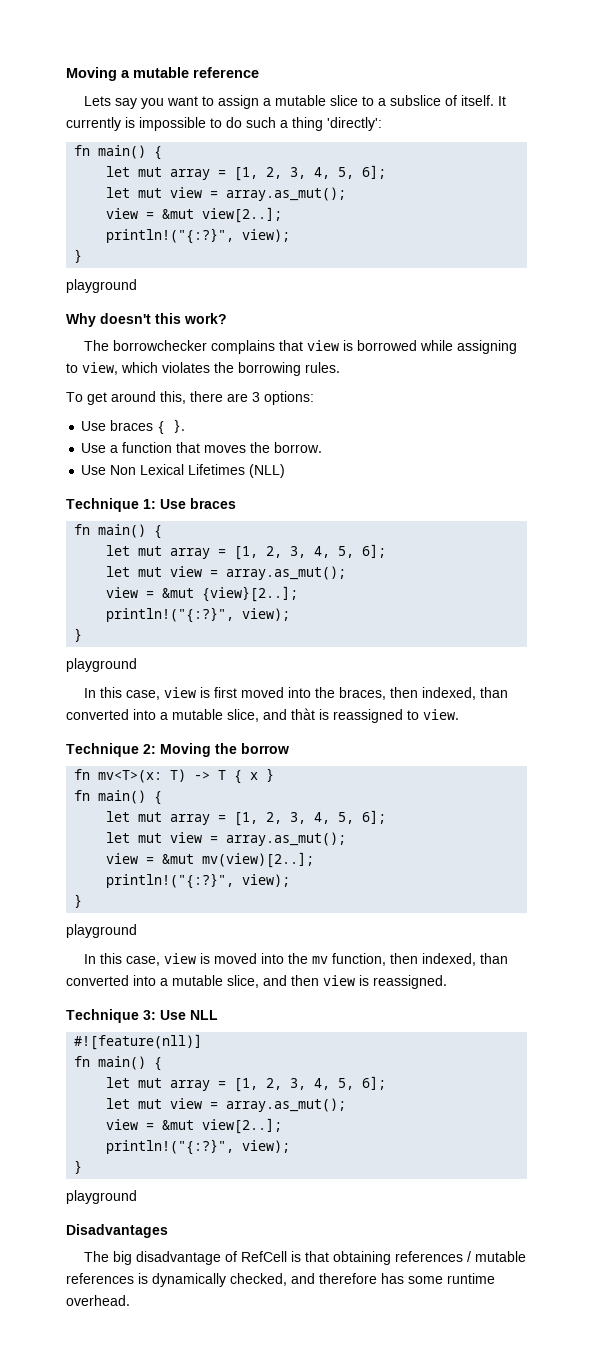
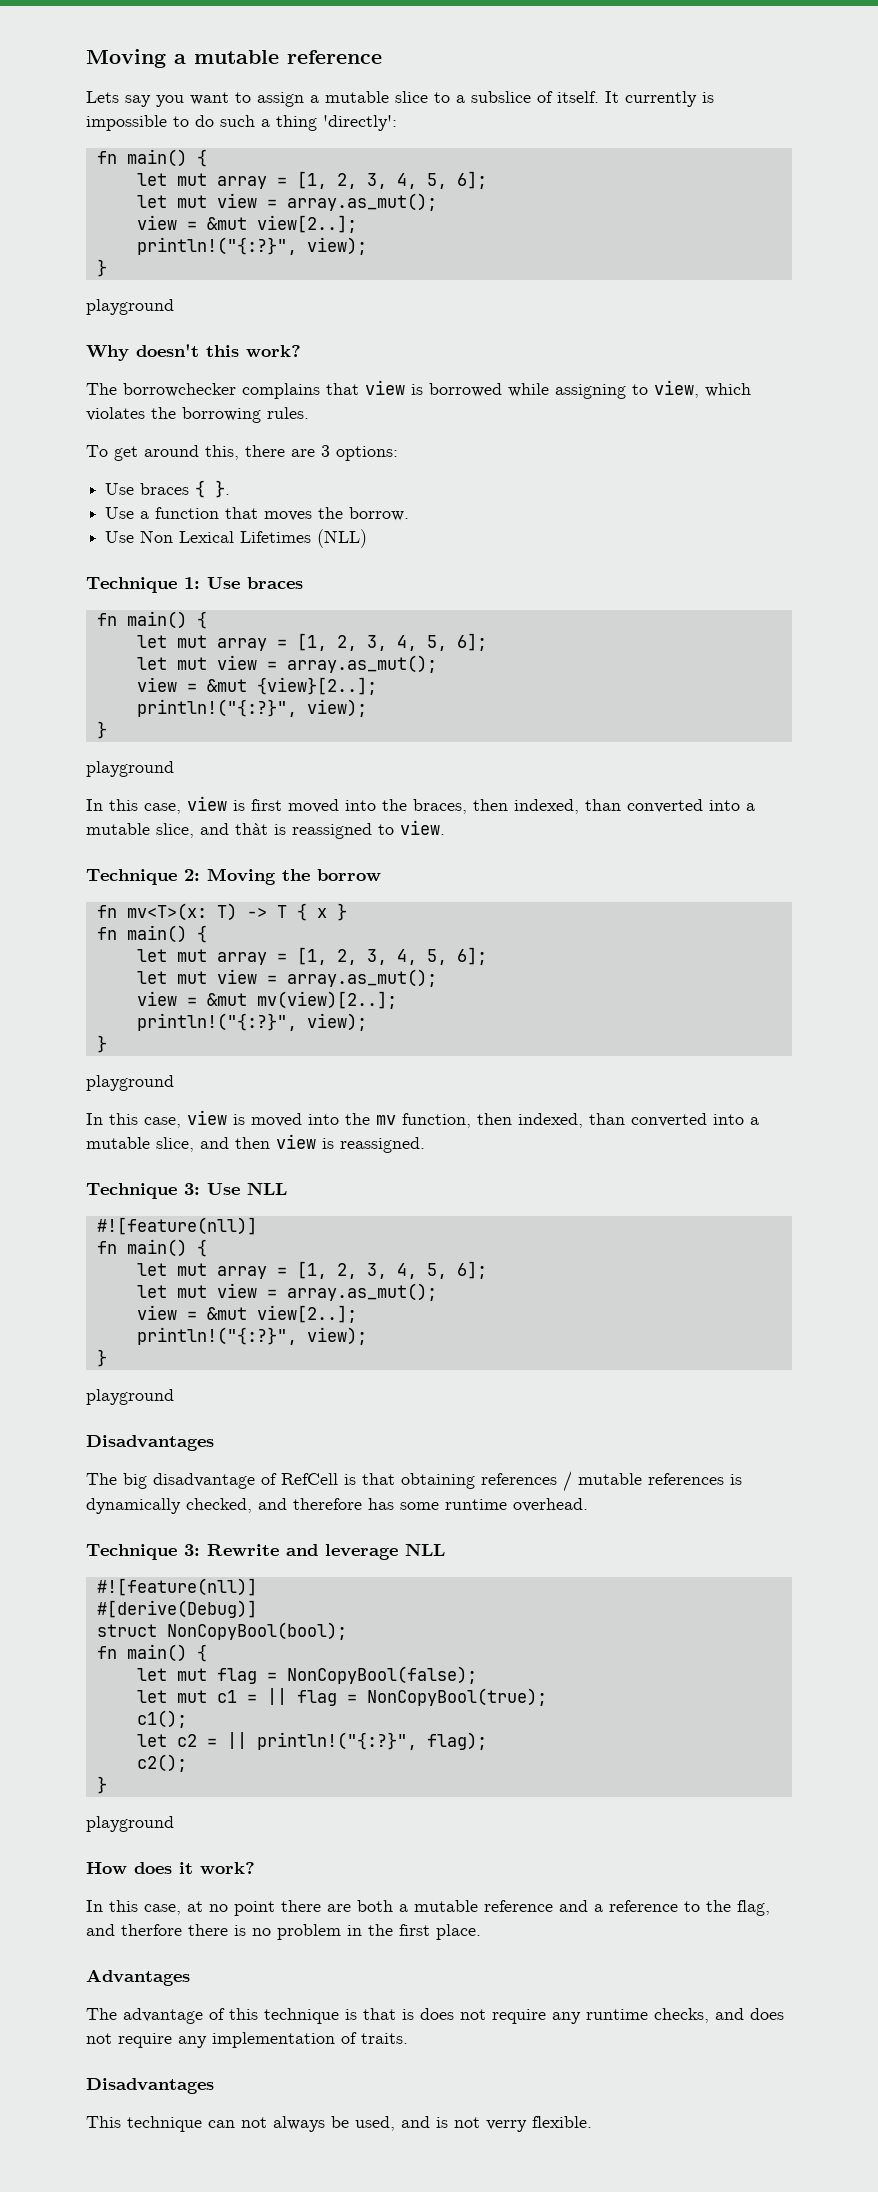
(130, 1300) none -> [86,1543,445,1560] [96,1578,257,1596] [96,1600,257,1618] [96,1622,347,1640] [96,1644,207,1662] [136,1666,477,1684] [136,1688,547,1706] [136,1710,187,1728] [136,1732,487,1750] [136,1754,187,1772] [96,1776,107,1794] [86,1816,174,1832] [86,1862,255,1874] [86,1900,770,1916] [86,1924,481,1940] [86,1969,190,1986] [86,2008,784,2024] [86,2032,408,2048] [86,2078,214,2094] [86,2116,592,2132] // Technique 3: Rewrite and leverage NLL // #![feature(nll)] // #[derive(Debug)] // struct NonCopyBool(bool); // fn main() { // let mut flag = NonCopyBool(false); // let mut c1 = || flag = NonCopyBool(true); // c1(); // let c2 = || println!("{:?}", flag); // c2(); // } // playground // How does it work? // In this case, at no point there are both a mutable reference and a reference to the flag, and therfore there is no problem in the first place. // Advantages // The advantage of this technique is that is does not require any runtime checks, and does not require any implementation of traits. // Disadvantages // This technique can not always be used, and is not verry flexible.

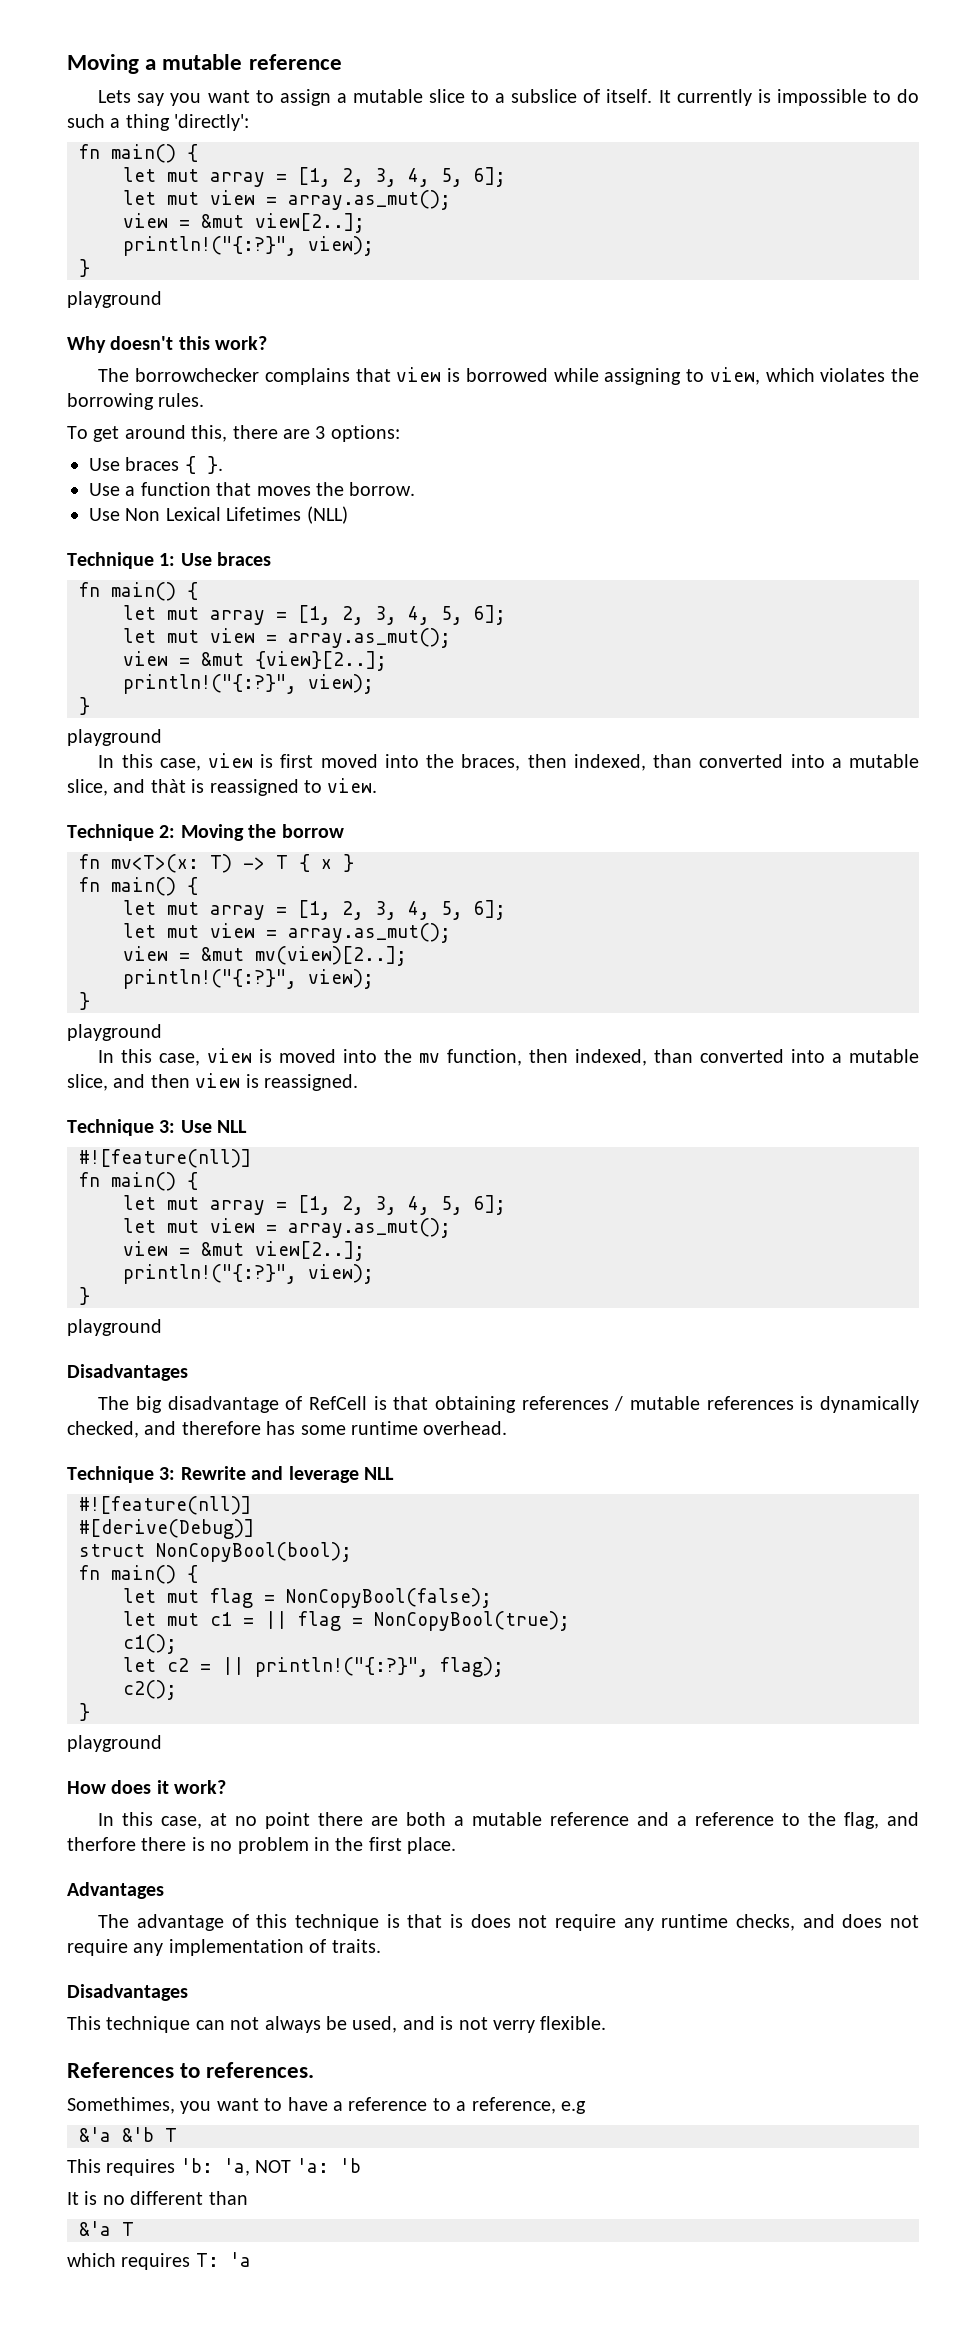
(592, 2122) none -> [67,2062,315,2078] [67,2097,586,2114] [79,2127,177,2142] [67,2158,361,2176] [67,2191,248,2205] [79,2221,134,2236] [67,2252,251,2270] // References to references. // Somethimes, you want to have a reference to a reference, e.g // &'a &'b T // This requires 'b: 'a, NOT 'a: 'b // It is no different than // &'a T // which requires T: 'a

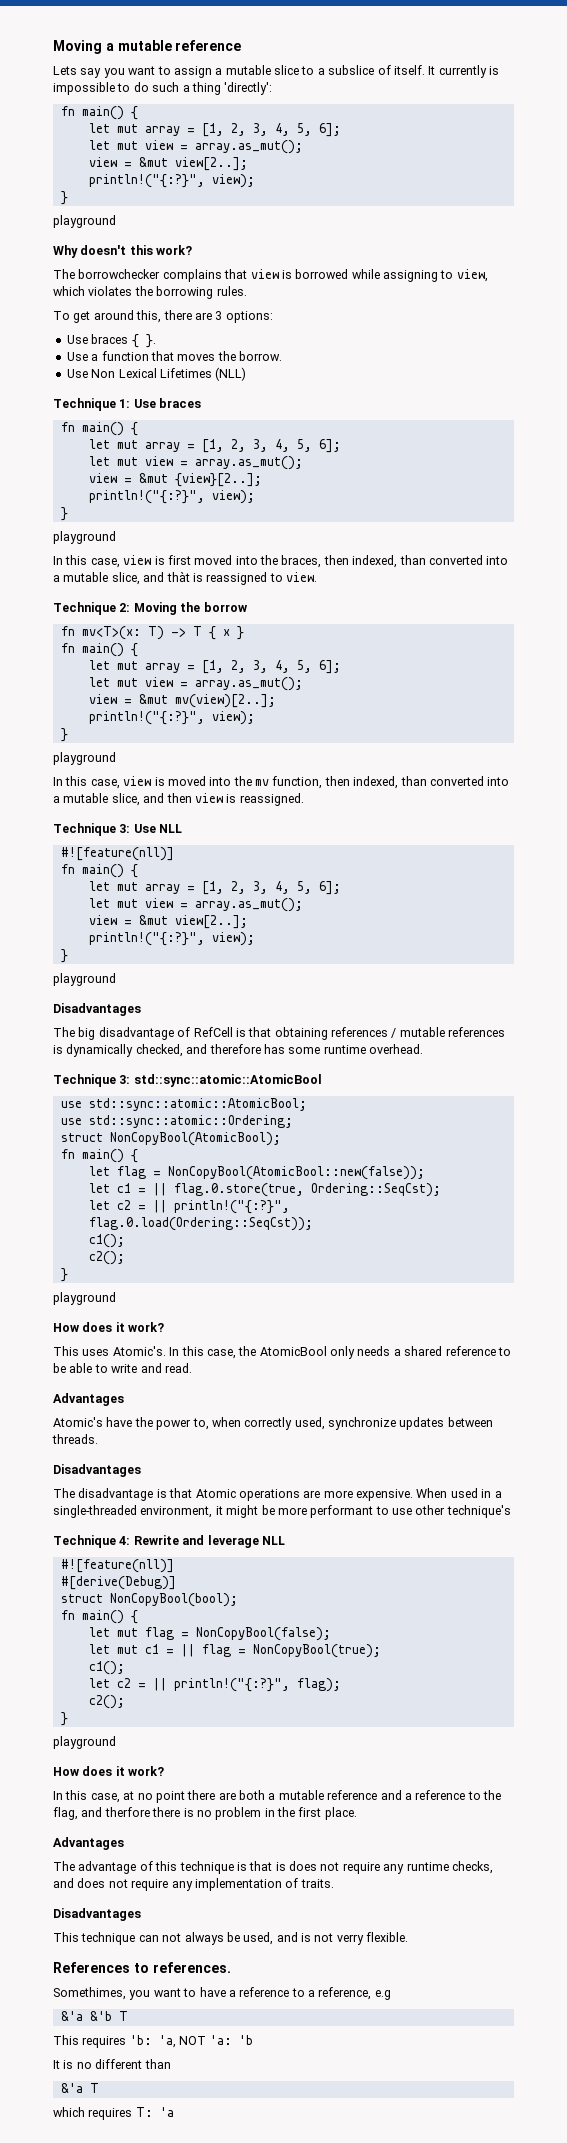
(176, 1473) none -> [133,1074,322,1087] [60,1098,307,1111] [60,1115,293,1128] [60,1132,281,1146] [60,1149,138,1163] [88,1166,425,1180] [88,1183,441,1197] [88,1200,290,1214] [88,1217,313,1231] [88,1234,125,1248] [88,1251,125,1265] [60,1268,68,1282] [53,1292,116,1305] [53,1322,165,1332] [53,1346,511,1359] [53,1363,192,1373] [53,1393,124,1406] [53,1417,493,1430] [52,1434,98,1444] [53,1464,141,1477] [53,1488,502,1501] [53,1505,511,1518] [53,1535,131,1548] std::sync::atomic::AtomicBool // use std::sync::atomic::AtomicBool; // use std::sync::atomic::Ordering; // struct NonCopyBool(AtomicBool); // fn main() { // let flag = NonCopyBool(AtomicBool::new(false)); // let c1 = || flag.0.store(true, Ordering::SeqCst); // let c2 = || println!("{:?}", flag.0.load(Ordering::SeqCst)); // c1(); // c2(); // } // playground // How does it work? // This uses Atomic's. In this case, the AtomicBool only needs a shared reference to be able to write and read. // Advantages // Atomic's have the power to, when correctly used, synchronize updates between threads. // Disadvantages // The disadvantage is that Atomic operations are more expensive. When used in a single-threaded environment, it might be more performant to use other technique's // Technique 4:

